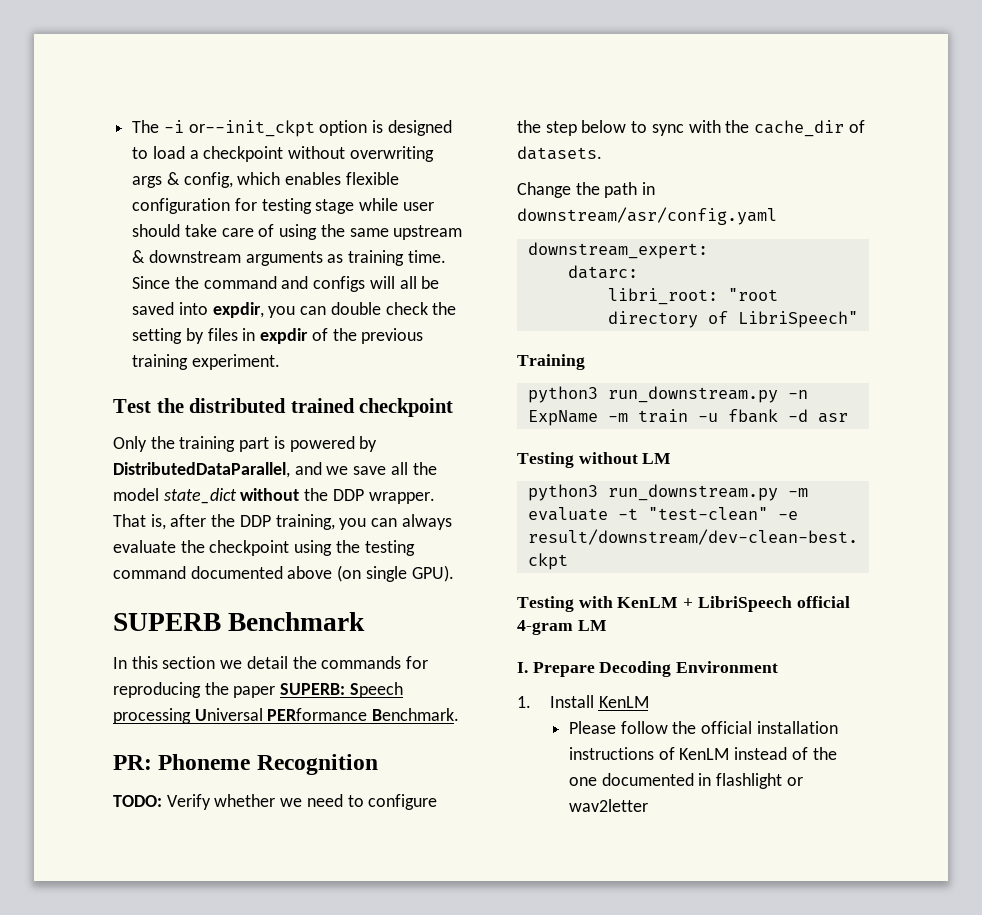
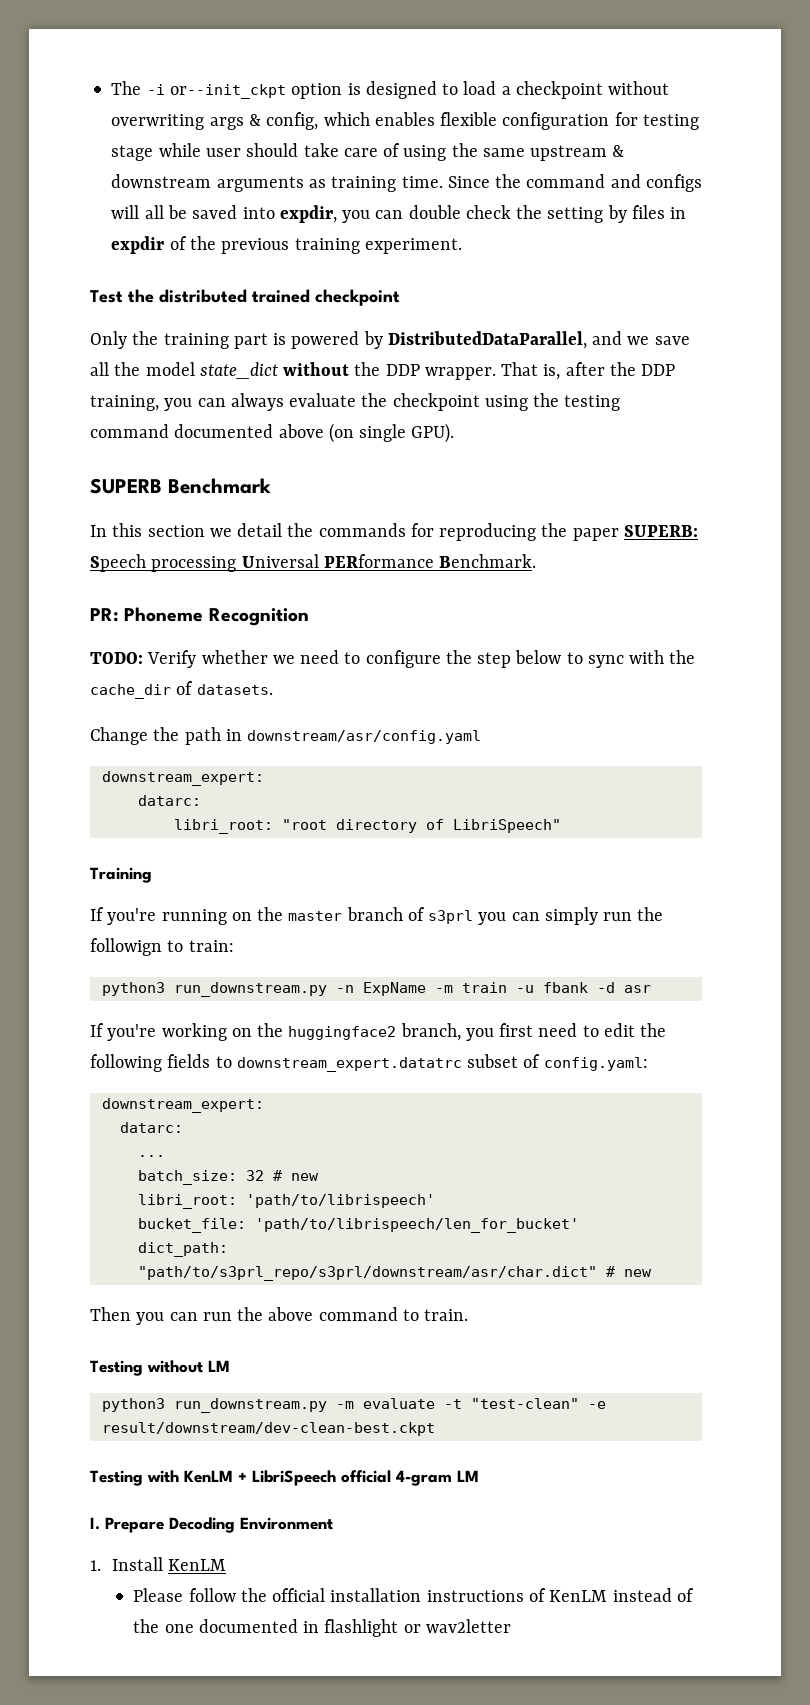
(585, 362) none -> [90,907,664,925] [90,938,234,956] // If you're running on the master branch of s3prl you can simply run the followign to train:
(848, 418) none -> [90,1023,667,1041] [90,1054,648,1072] [101,1098,264,1113] [119,1122,183,1133] [137,1155,165,1157] [137,1170,319,1185] [137,1194,435,1209] [137,1218,579,1233] [137,1242,228,1257] [137,1266,652,1281] [90,1307,469,1325] // If you're working on the huggingface2 branch, you first need to edit the following fields to downstream_expert.datatrc subset of config.yaml: // downstream_expert: // datarc: // ... // batch_size: 32 # new // libri_root: 'path/to/librispeech' // bucket_file: 'path/to/librispeech/len_for_bucket' // dict_path: "path/to/s3prl_repo/s3prl/downstream/asr/char.dict" # new // Then you can run the above command to train.

